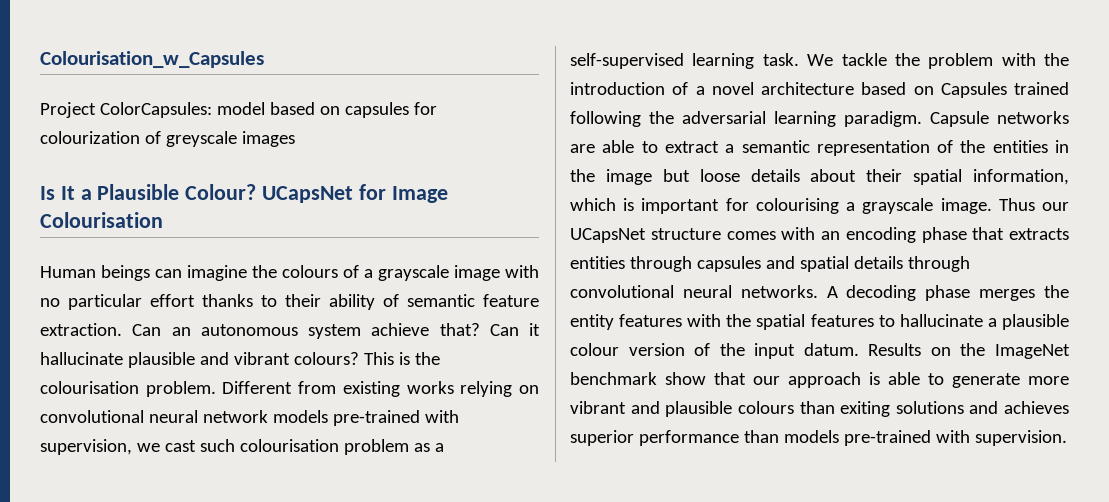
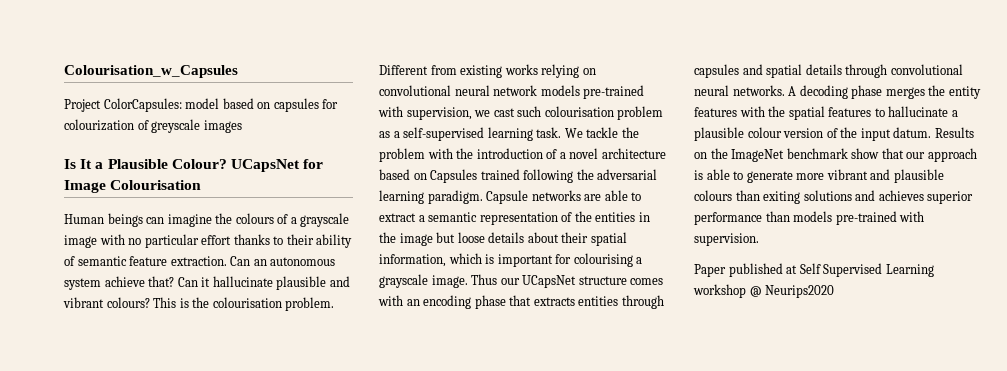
(1067, 438) none -> [694,263,934,277] [693,284,835,298] // Paper published at Self Supervised Learning workshop @ Neurips2020

